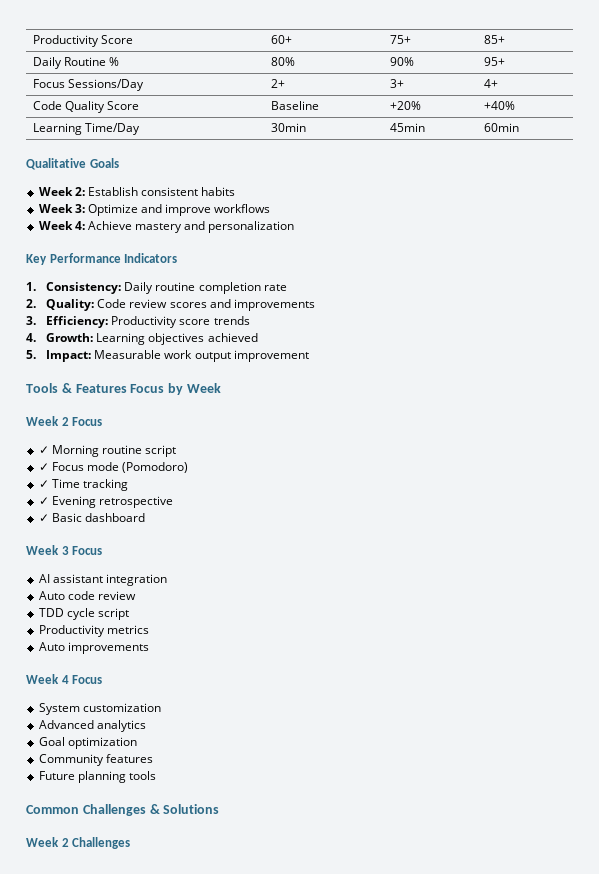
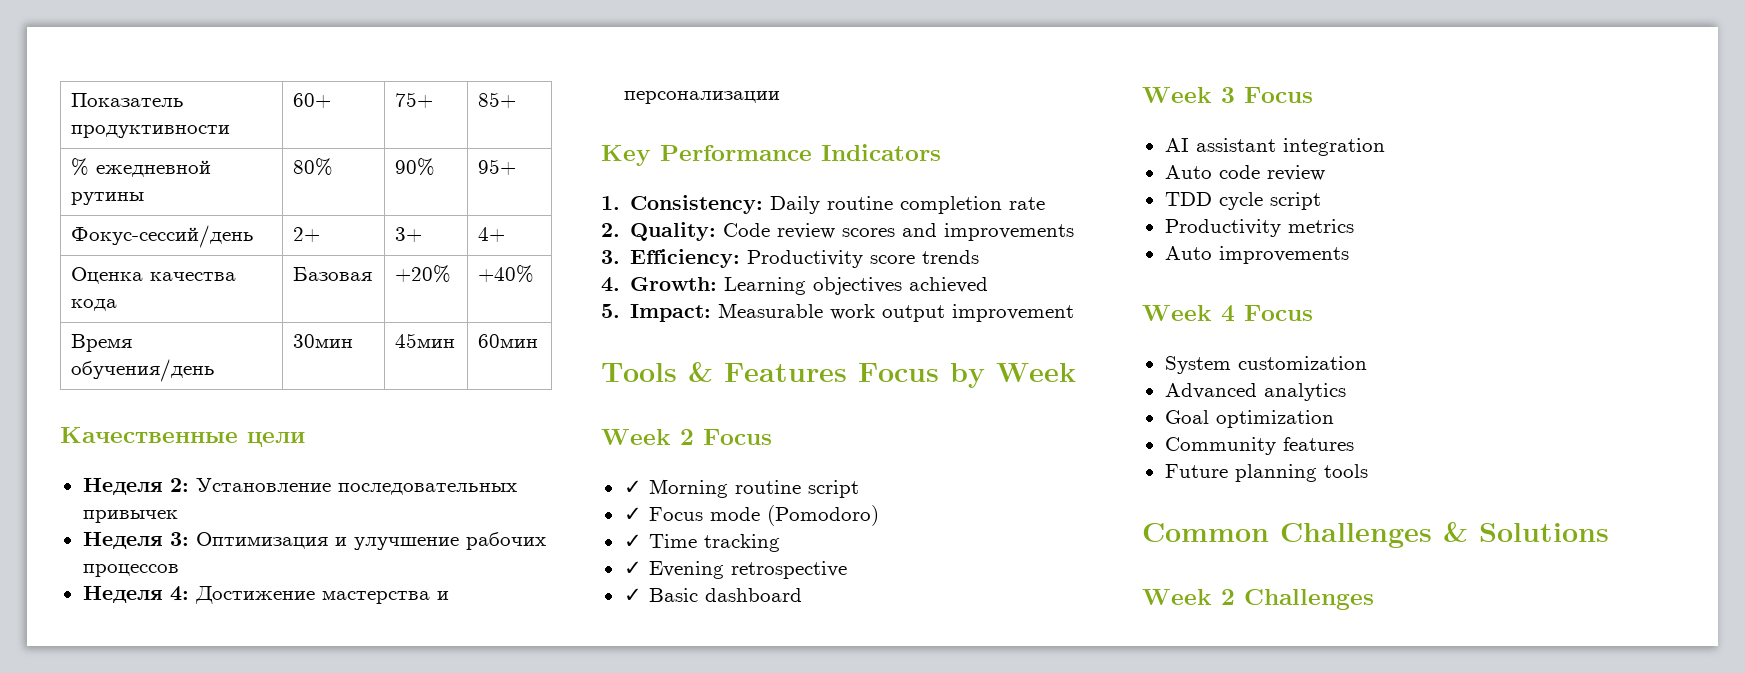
[32,35,134,47] Productivity Score -> [71,93,185,107] [71,125,231,138] Показатель продуктивности
[32,57,107,69] Daily Routine -> (517, 100) none
(120, 61) none -> [96,160,212,177] [71,192,145,205] ежедневной рутины
[32,79,145,91] Focus Sessions/Day -> [71,225,255,248] Фокус-сессий/день
[32,101,140,113] [270,101,319,110] [389,101,421,110] [483,101,515,110] [32,123,141,135] [270,123,306,132] [389,123,425,132] [483,123,519,132] [26,158,119,170] [38,187,236,196] [38,204,271,216] [38,221,295,233] Code Quality Score | Baseline | +20% | +40% // Learning Time/Day | 30min | 45min | 60min // Qualitative Goals // Week 2: Establish consistent habits // Week 3: Optimize and improve workflows // Week 4: Achieve mastery and personalization -> [71,267,237,284] [71,299,118,311] [293,267,373,281] [395,265,452,283] [478,265,535,283] [71,334,133,352] [71,359,216,382] [293,334,354,348] [395,333,456,348] [478,334,539,348] [60,427,305,447] [82,477,517,495] [82,510,178,523] [82,531,546,550] [82,564,179,577] [82,585,449,604] [623,91,780,104] Оценка качества кода | Базовая | +20% | +40% // Время обучения/день | 30мин | 45мин | 60мин // Качественные цели // Неделя 2: Установление последовательных привычек // Неделя 3: Оптимизация и улучшение рабочих процессов // Неделя 4: Достижение мастерства и персонализации

